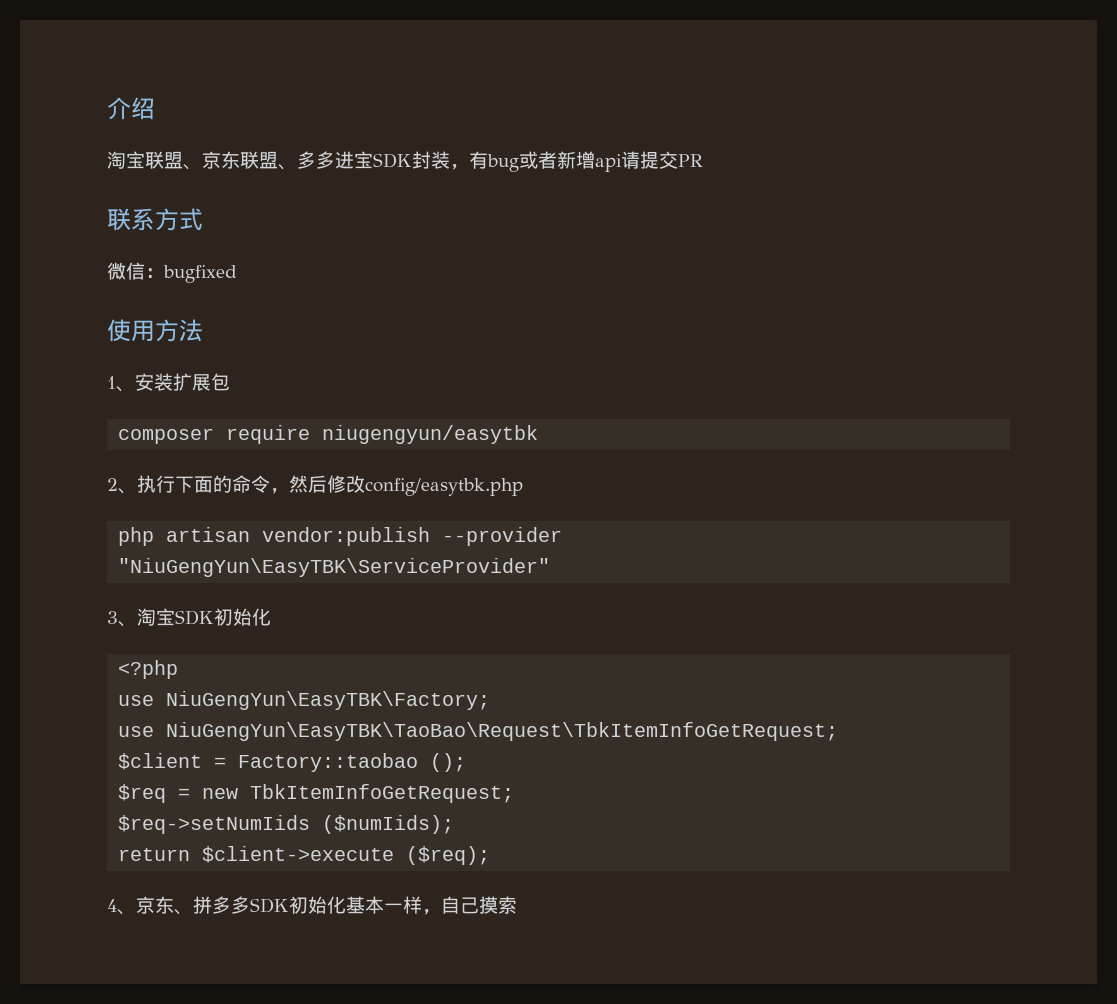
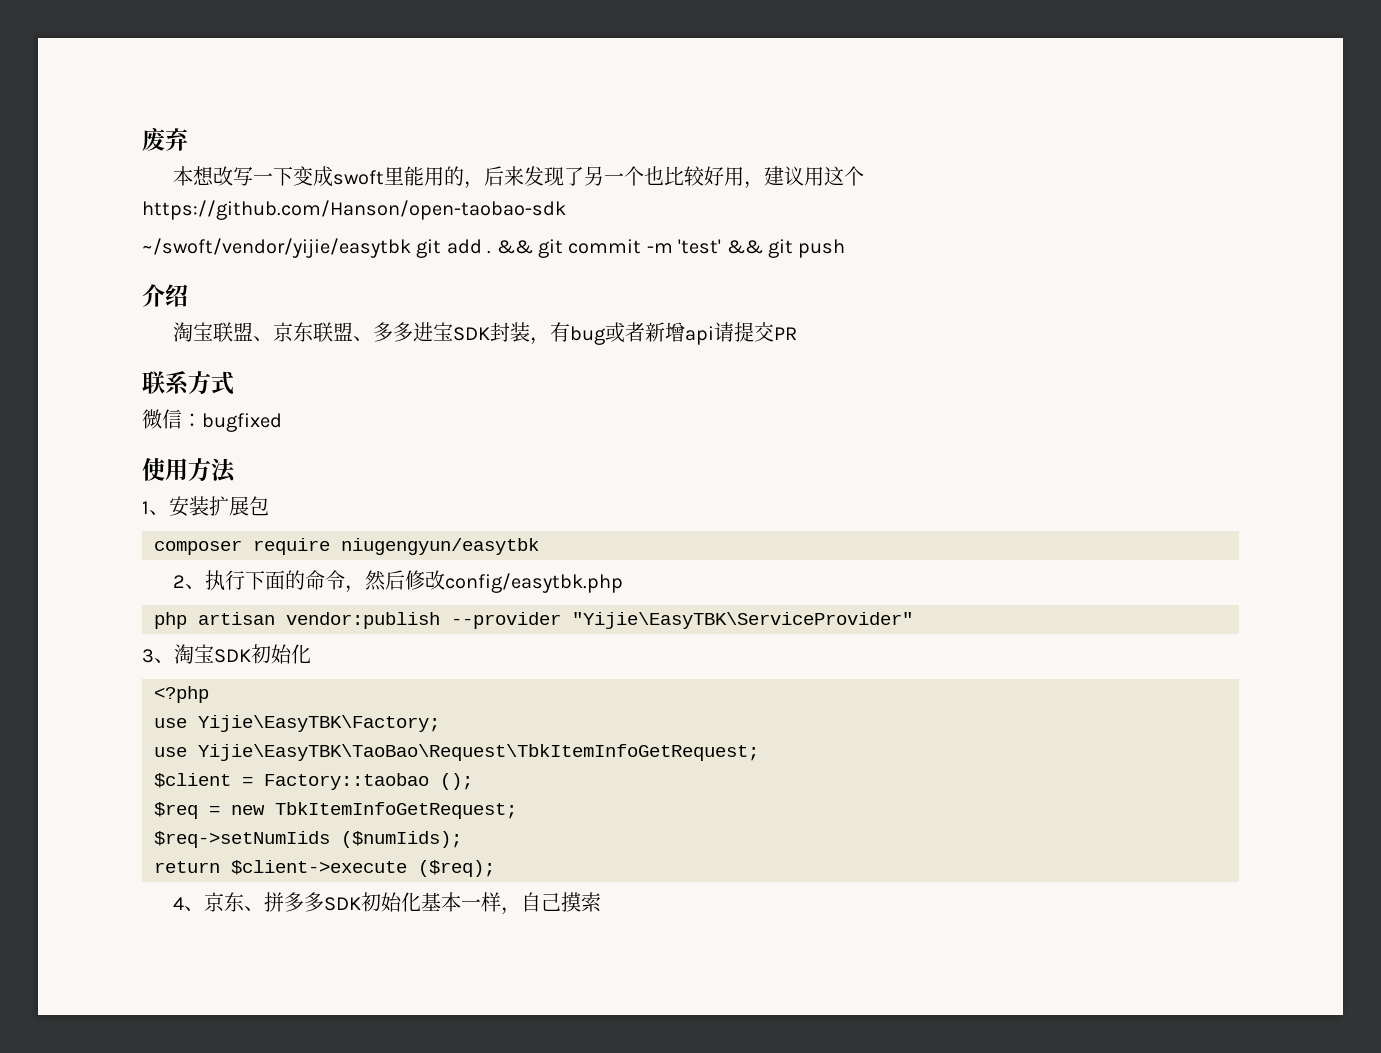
(107, 108) none -> [142,128,188,151] [172,166,864,189] [142,200,566,220] [142,238,846,258] 废弃 // 本想改写一下变成swoft里能用的，后来发现了另一个也比较好用，建议用这个https://github.com/Hanson/open-taobao-sdk // ~/swoft/vendor/yijie/easytbk git add . && git commit -m 'test' && git push //
[118,558,551,577] "NiuGengYun\EasyTBK\ServiceProvider" -> [572,612,913,629] "Yijie\EasyTBK\ServiceProvider"
[166,691,491,710] [118,722,839,741] NiuGengYun\EasyTBK\Factory; // use NiuGengYun\EasyTBK\TaoBao\Request\TbkItemInfoGetRequest; -> [198,715,440,732] [154,744,759,761] Yijie\EasyTBK\Factory; // use Yijie\EasyTBK\TaoBao\Request\TbkItemInfoGetRequest;

